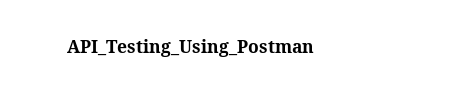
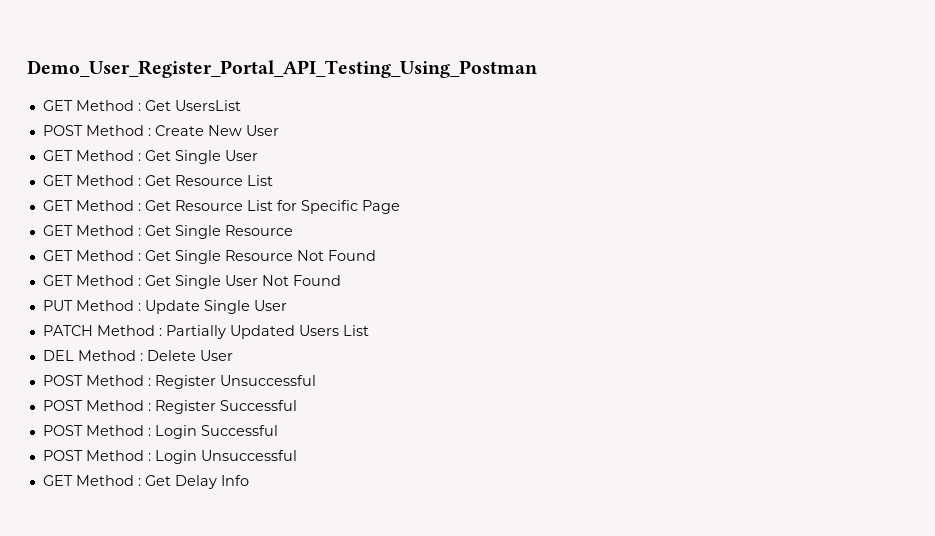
[67,39,314,57] API_Testing_Using_Postman -> [27,60,537,78] [42,100,241,111] [42,125,279,136] [42,150,258,164] [42,175,273,186] [42,200,400,214] [42,225,293,239] [42,250,376,264] [42,275,341,289] [42,300,287,314] [42,325,369,339] [42,350,233,361] [42,375,316,389] [42,400,297,414] [42,425,278,439] [42,450,297,464] [42,475,249,489] Demo_User_Register_Portal_API_Testing_Using_Postman // GET Method : Get UsersList // POST Method : Create New User // GET Method : Get Single User // GET Method : Get Resource List // GET Method : Get Resource List for Specific Page // GET Method : Get Single Resource // GET Method : Get Single Resource Not Found // GET Method : Get Single User Not Found // PUT Method : Update Single User // PATCH Method : Partially Updated Users List // DEL Method : Delete User // POST Method : Register Unsuccessful // POST Method : Register Successful // POST Method : Login Successful // POST Method : Login Unsuccessful // GET Method : Get Delay Info

